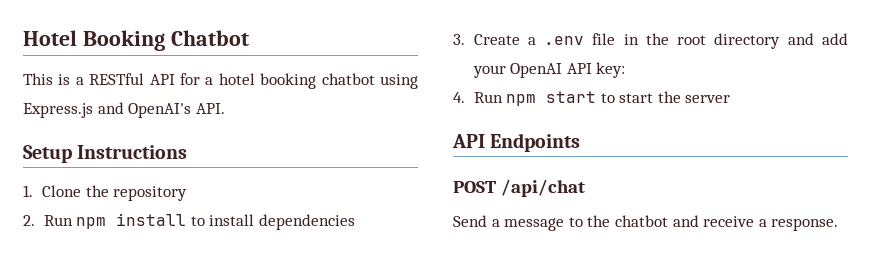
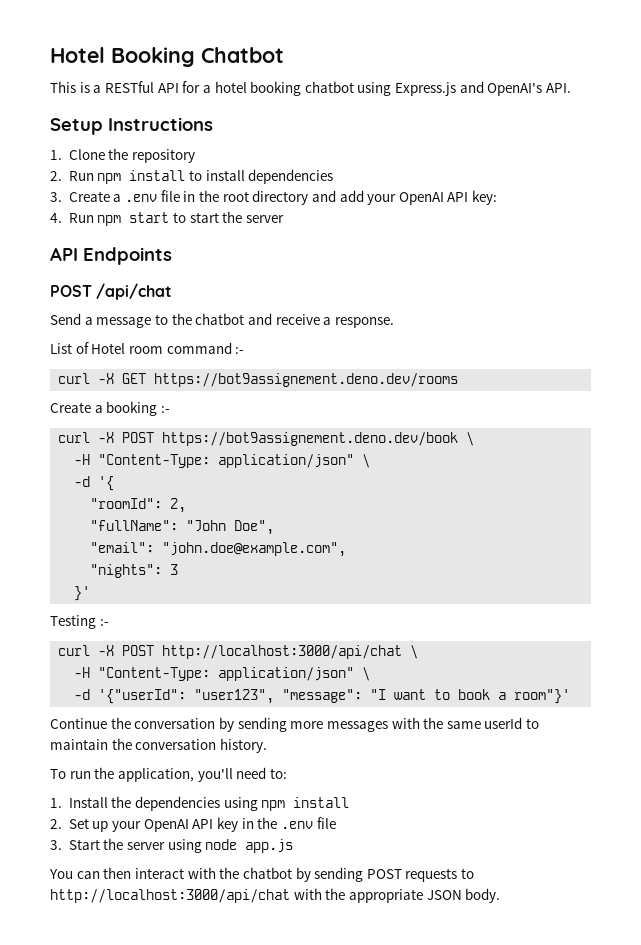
(839, 224) none -> [50,342,245,354] [58,373,459,387] [50,401,170,416] [58,432,475,446] [74,454,371,468] [74,476,115,491] [90,498,187,513] [90,520,275,535] [90,542,347,557] [90,564,179,578] [74,586,91,601] [50,615,109,629] [58,645,419,659] [74,667,371,681] [74,689,571,704] [50,717,540,732] [50,738,267,753] [50,767,287,782] [50,796,350,811] [50,817,336,832] [50,838,294,853] [49,867,475,882] [50,888,501,903] // List of Hotel room command :- // curl -X GET https://bot9assignement.deno.dev/rooms // Create a booking :- // curl -X POST https://bot9assignement.deno.dev/book \ // -H "Content-Type: application/json" \ // -d '{ // "roomId": 2, // "fullName": "John Doe", // "email": "john.doe@example.com", // "nights": 3 // }' // Testing :- // curl -X POST http://localhost:3000/api/chat \ // -H "Content-Type: application/json" \ // -d '{"userId": "user123", "message": "I want to book a room"}' // Continue the conversation by sending more messages with the same userId to maintain the conversation history. // To run the application, you'll need to: // 1. Install the dependencies using npm install // 2. Set up your OpenAI API key in the .env file // 3. Start the server using node app.js // You can then interact with the chatbot by sending POST requests to http://localhost:3000/api/chat with the appropriate JSON body.

